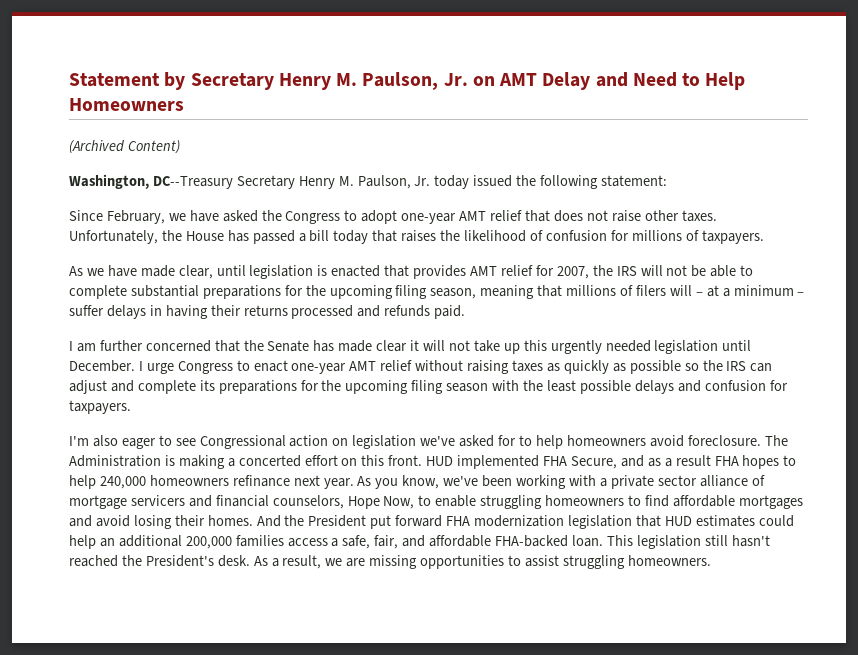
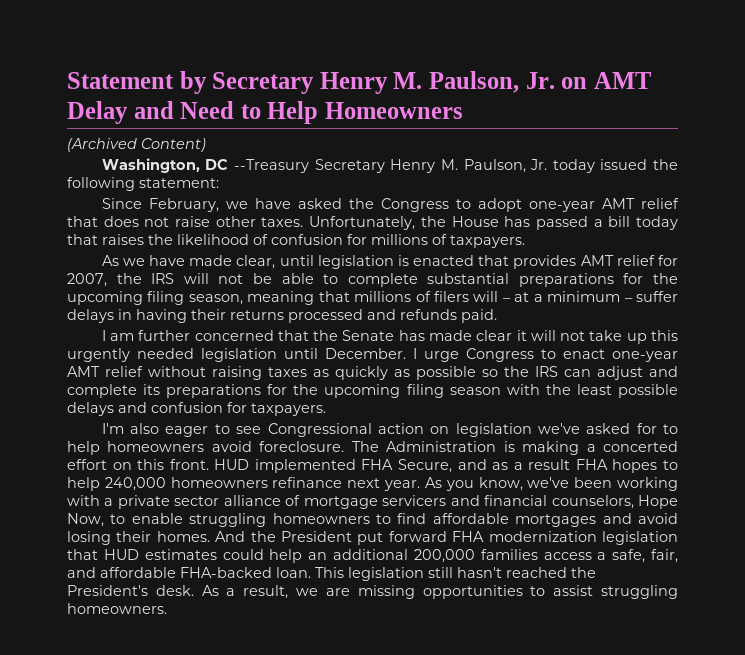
[152,176,233,189] DC--Treasury -> [205,159,310,173] DC --Treasury

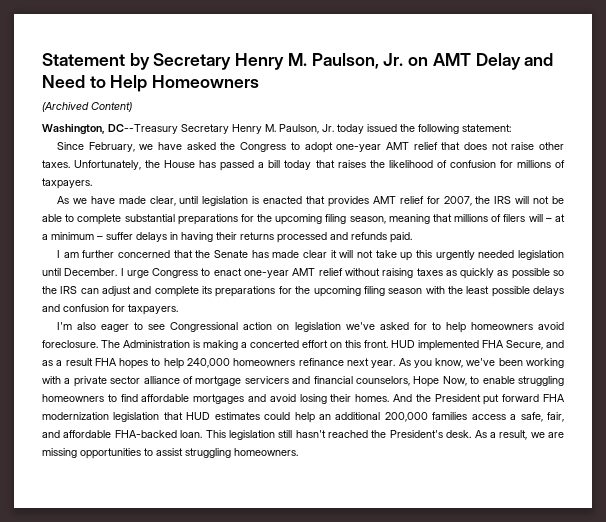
[205,159,310,173] DC --Treasury -> [108,124,178,134] DC--Treasury

